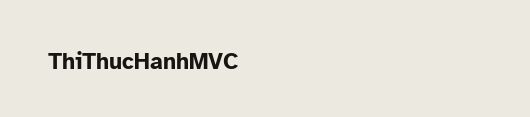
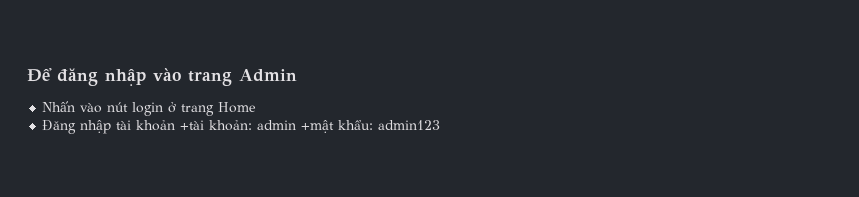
[48,51,238,69] ThiThucHanhMVC -> [27,68,297,86] [42,101,257,116] [42,120,441,134] Để đăng nhập vào trang Admin // Nhấn vào nút login ở trang Home // Đăng nhập tài khoản +tài khoản: admin +mật khẩu: admin123

